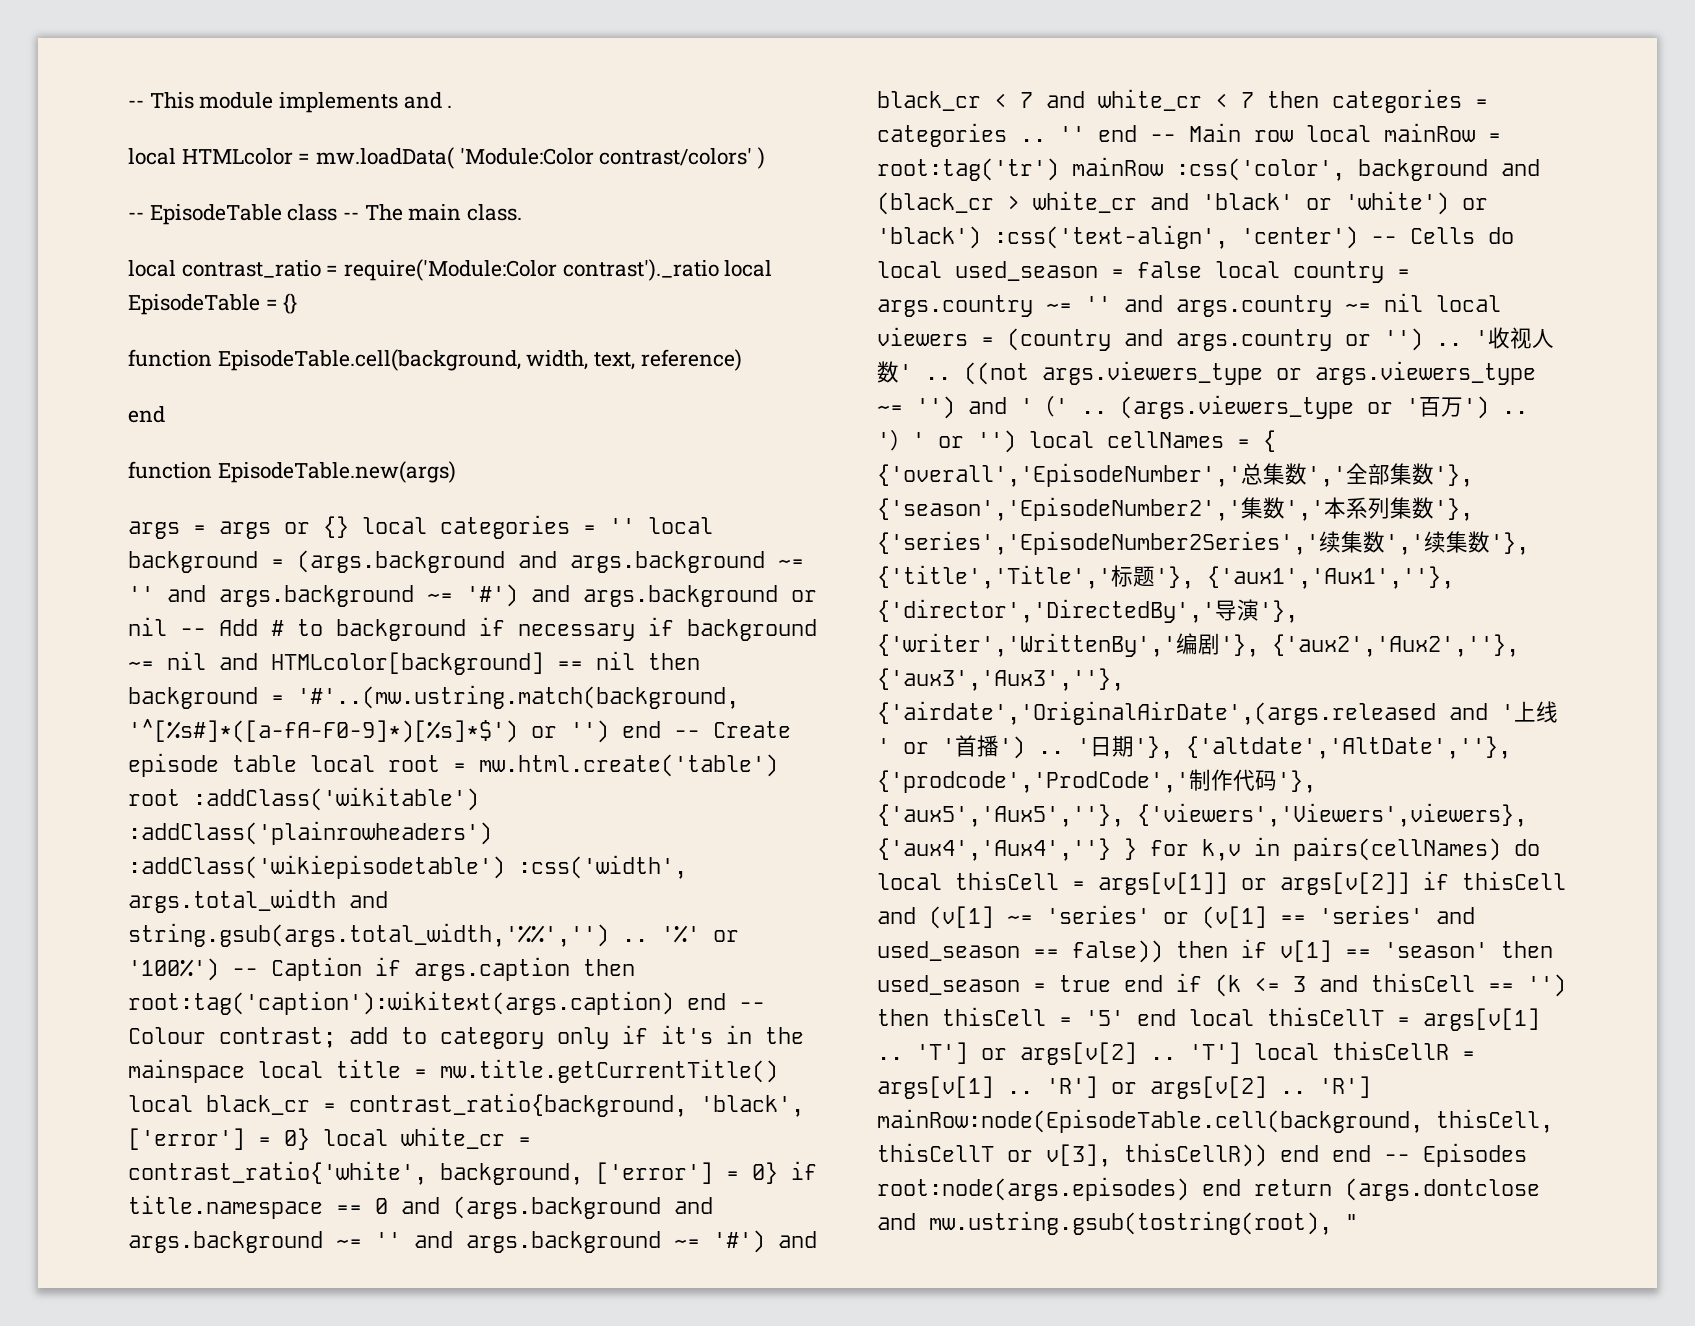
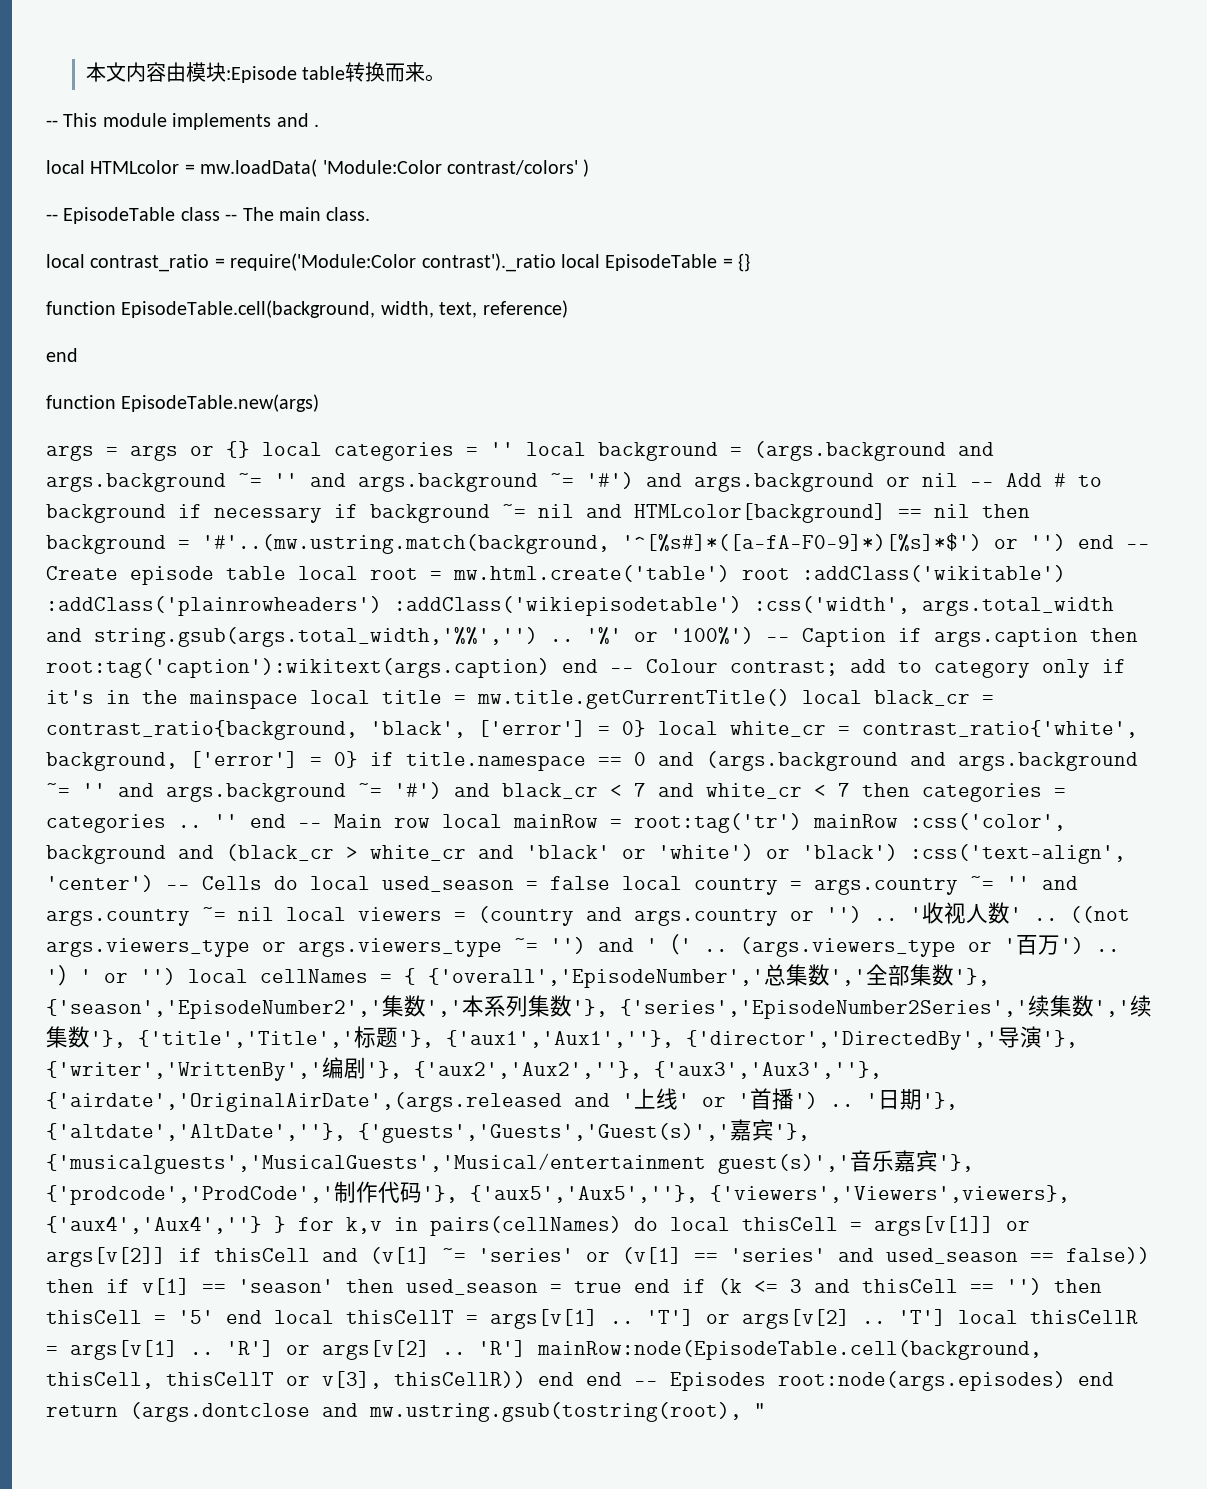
(128, 104) none -> [85,62,446,83] 本文内容由模块:Episode table转换而来。 //
(1511, 747) none -> [358,1119,810,1143] [46,1150,974,1174] {'guests','Guests','Guest(s)','嘉宾'}, {'musicalguests','MusicalGuests','Musical/entertainment guest(s)','音乐嘉宾'},

